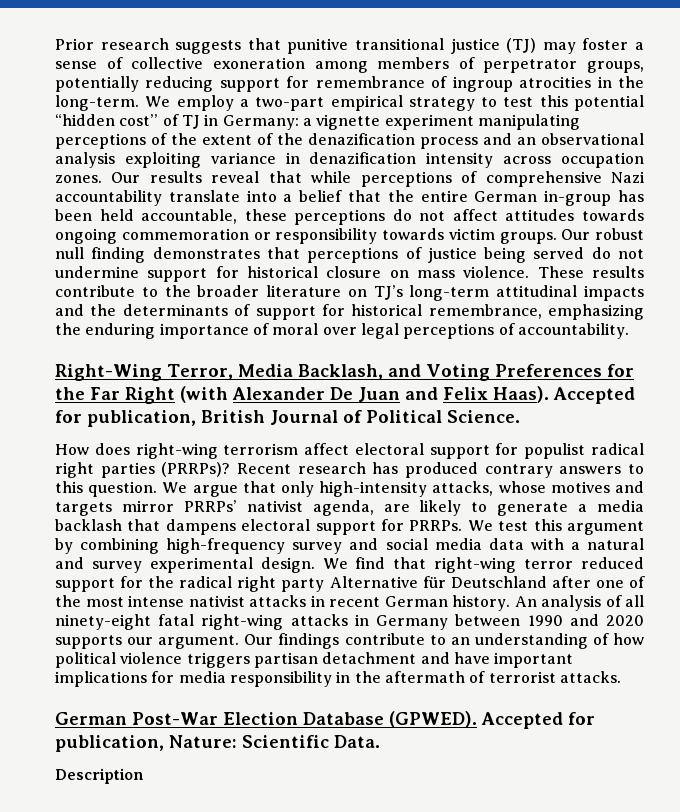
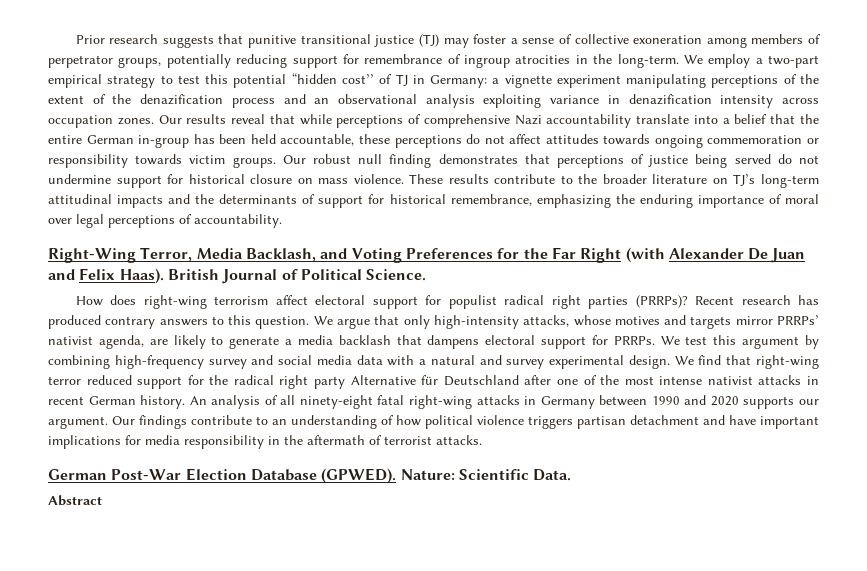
[553,387,635,404] [55,410,196,427] Accepted for publication, -> (164, 276) none
[480,712,595,729] [55,735,164,752] Accepted for publication, -> (397, 476) none
[55,768,144,784] Description -> [48,495,102,506] Abstract

